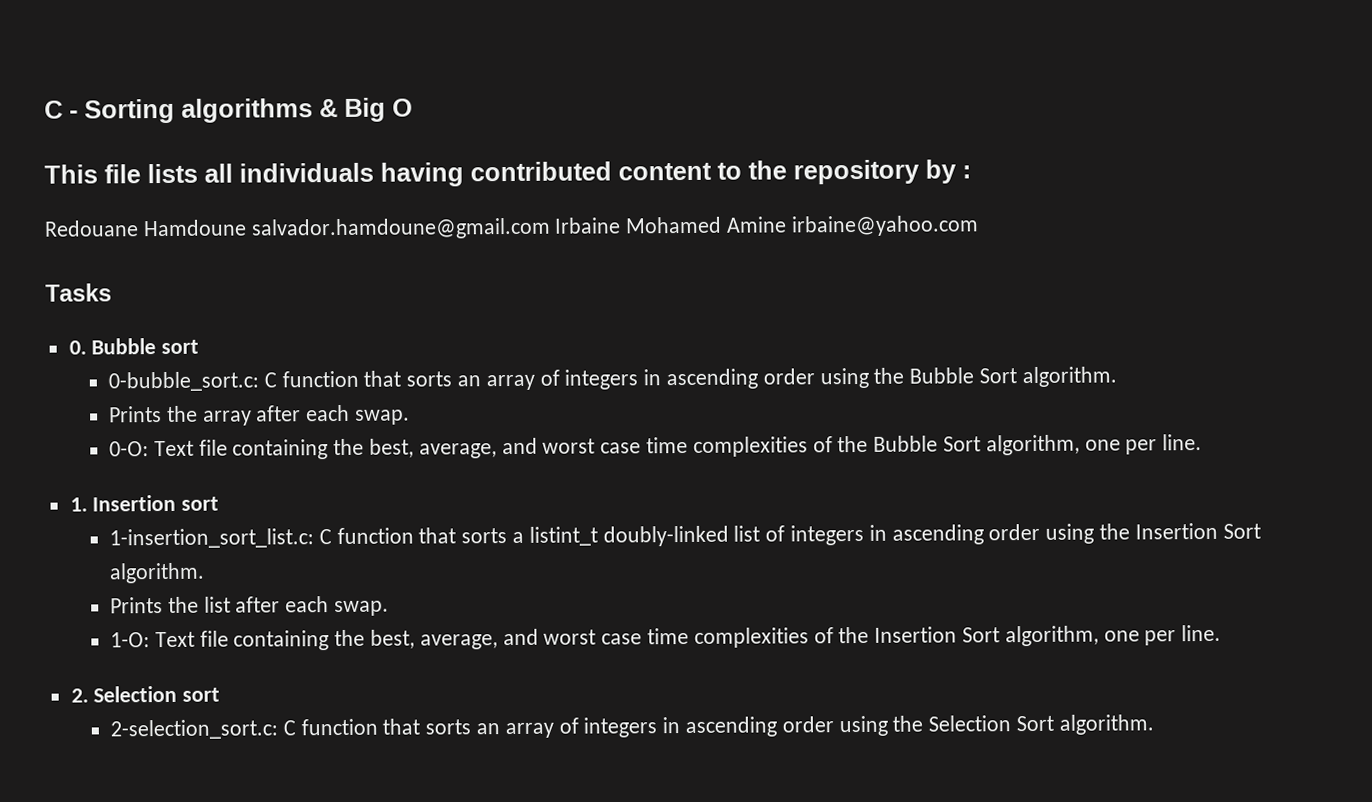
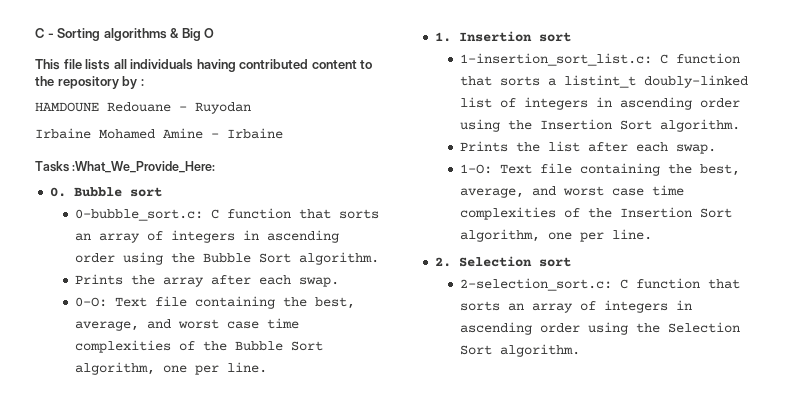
[44,217,551,240] Redouane Hamdoune salvador.hamdoune@gmail.com -> [35,102,251,114] HAMDOUNE Redouane - Ruyodan //
[790,215,979,237] irbaine@yahoo.com -> [211,128,283,139] - Irbaine
(112, 292) none -> [72,161,216,173] :What_We_Provide_Here:

